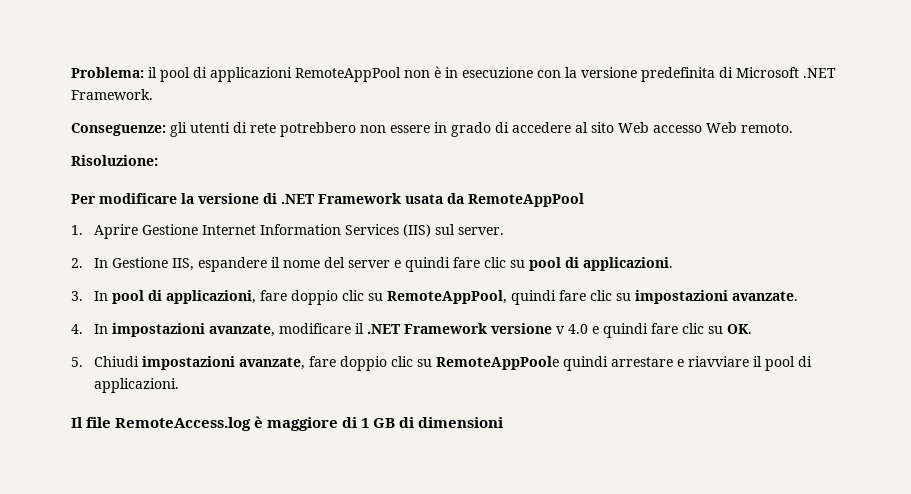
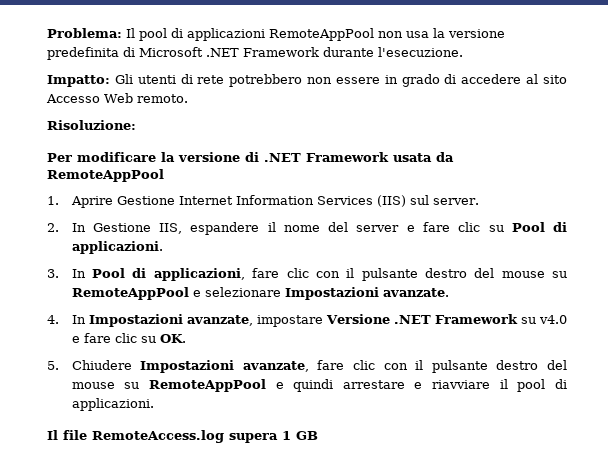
[148,67,157,78] il -> [126,28,135,38] Il
[434,66,561,78] è in esecuzione con -> [406,31,429,38] usa
[71,89,153,100] [71,122,187,137] Framework. // Conseguenze: gli -> [243,47,463,57] [47,74,133,87] Framework durante l'esecuzione. // Impatto: Gli
[618,122,702,133] Web accesso -> [46,94,100,103] Accesso
[405,257,562,272] quindi fare clic su pool -> [422,222,545,232] fare clic su Pool
[112,290,145,304] pool -> [92,268,126,278] Pool
[291,290,799,305] [71,323,649,338] doppio clic su RemoteAppPool, quindi fare clic su impostazioni avanzate. // 4. In impostazioni avanzate, modificare il .NET Framework versione v 4.0 e quindi -> [286,268,567,281] [71,287,449,300] [47,314,568,327] [71,336,80,343] clic con il pulsante destro del mouse su RemoteAppPool e selezionare Impostazioni avanzate. // 4. In Impostazioni avanzate, impostare Versione .NET Framework su v4.0 e
[94,356,560,371] Chiudi impostazioni avanzate, fare doppio clic su RemoteAppPoole -> [71,360,568,373] [71,379,284,392] Chiudere Impostazioni avanzate, fare clic con il pulsante destro del mouse su RemoteAppPool e
[254,416,505,431] è maggiore di 1 GB di dimensioni -> [229,431,318,443] supera 1 GB

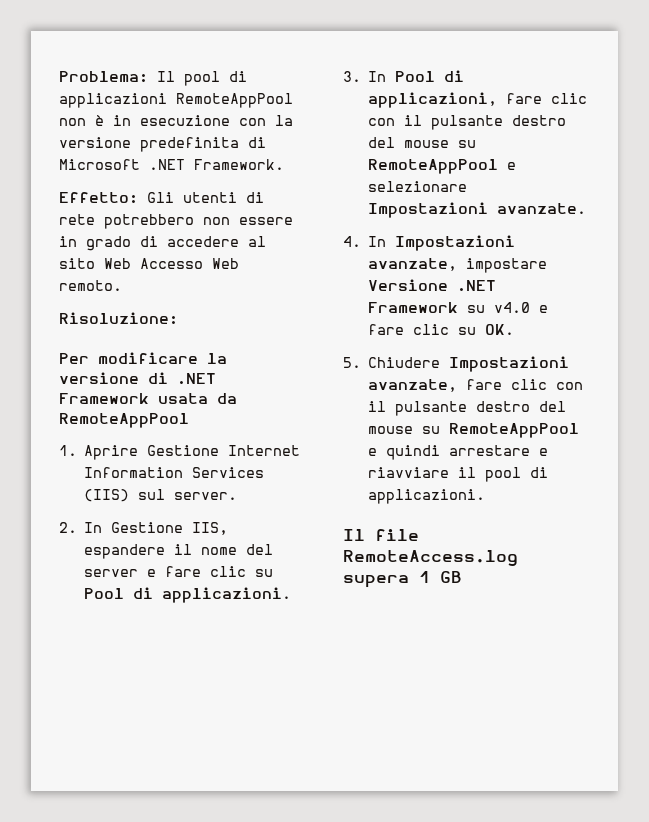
[406,31,429,38] usa -> [95,115,266,126] è in esecuzione con
[243,47,463,57] [47,75,110,87] Framework durante l'esecuzione. // Impatto: -> [194,159,284,170] [59,192,138,204] Framework. // Effetto:
(568, 79) none -> [104,258,131,269] Web

